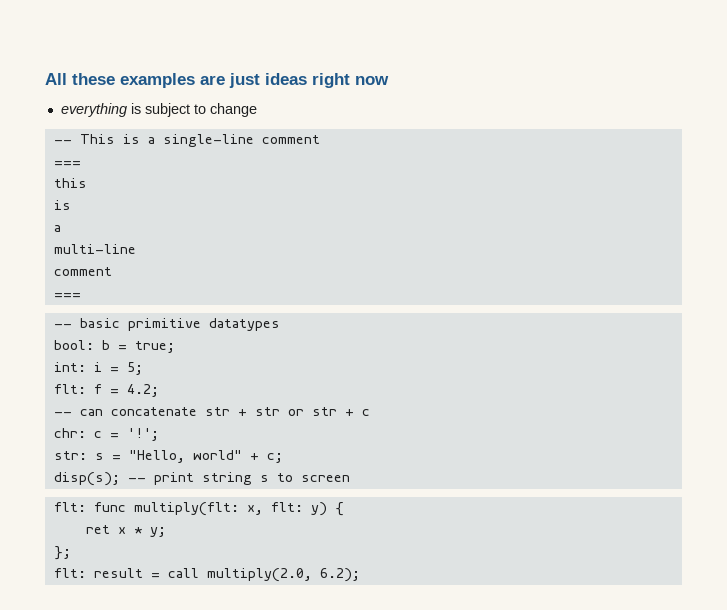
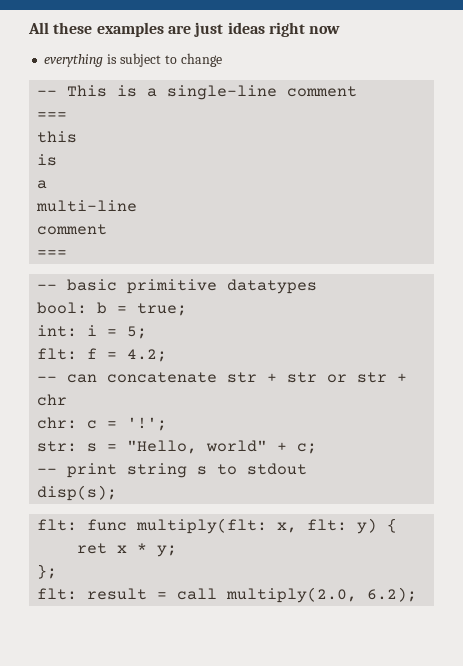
[361,409,370,416] c -> [37,394,68,406] chr
[53,472,120,486] disp(s); -> (318, 448) none
[300,475,350,482] screen -> [247,463,308,475] [37,485,118,501] stdout // disp(s);

